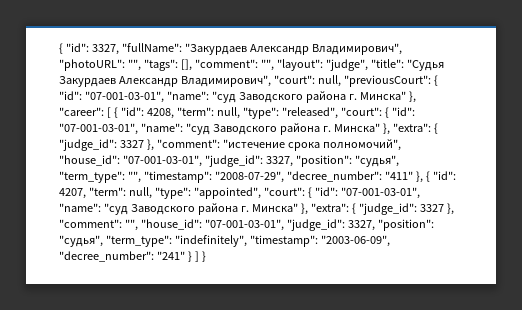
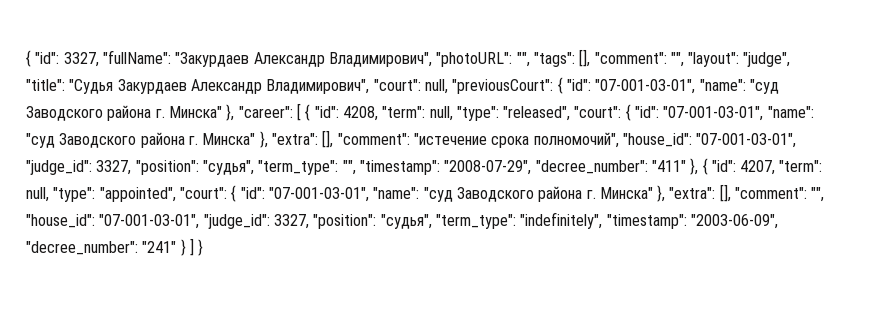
[433,123,438,134] [59,139,154,151] { "judge_id": 3327 }, -> [322,130,334,148] [],
[351,203,454,215] { "judge_id": 3327 }, -> [719,184,731,202] [],

